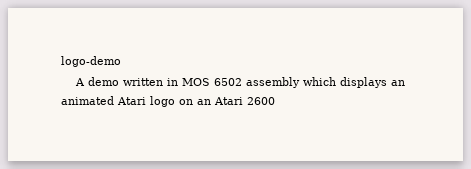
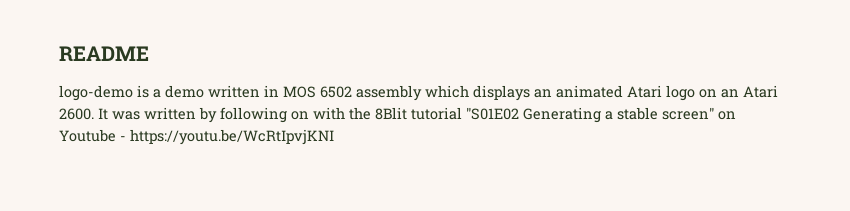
(61, 61) none -> [59,46,149,61] README //
[75,78,86,86] // A -> [137,85,161,98] is a
[247,97,275,105] 2600 -> [59,107,736,123] [59,129,334,145] 2600. It was written by following on with the 8Blit tutorial "S01E02 Generating a stable screen" on Youtube - https://youtu.be/WcRtIpvjKNI

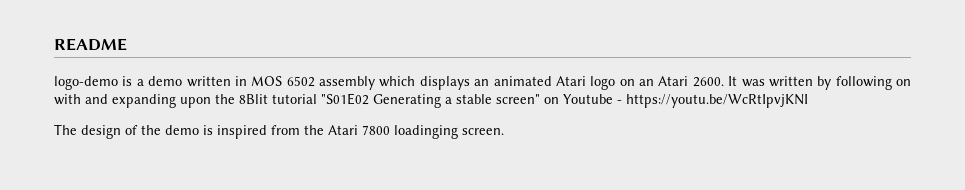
(345, 113) none -> [85,94,211,108] and expanding upon
(334, 137) none -> [54,124,504,139] // The design of the demo is inspired from the Atari 7800 loadinging screen.

